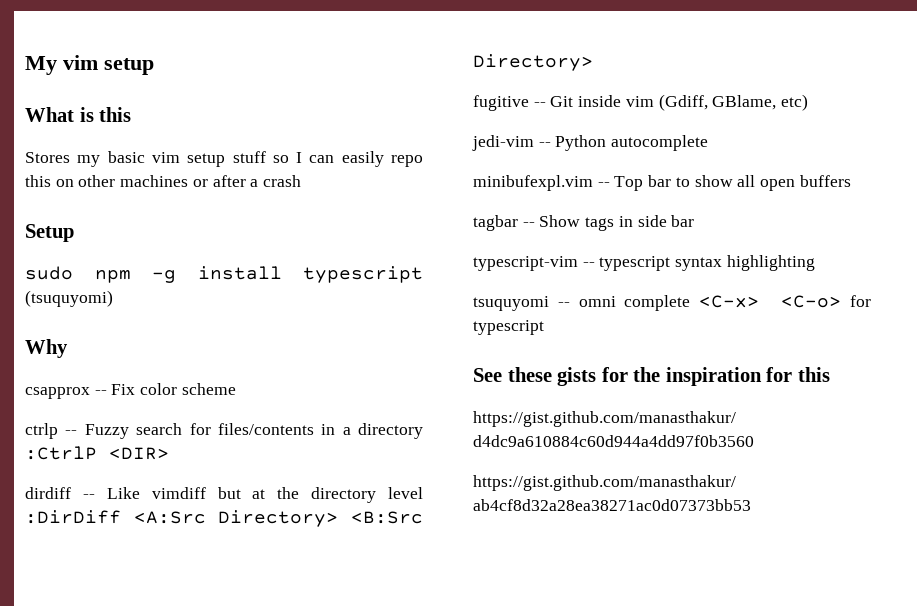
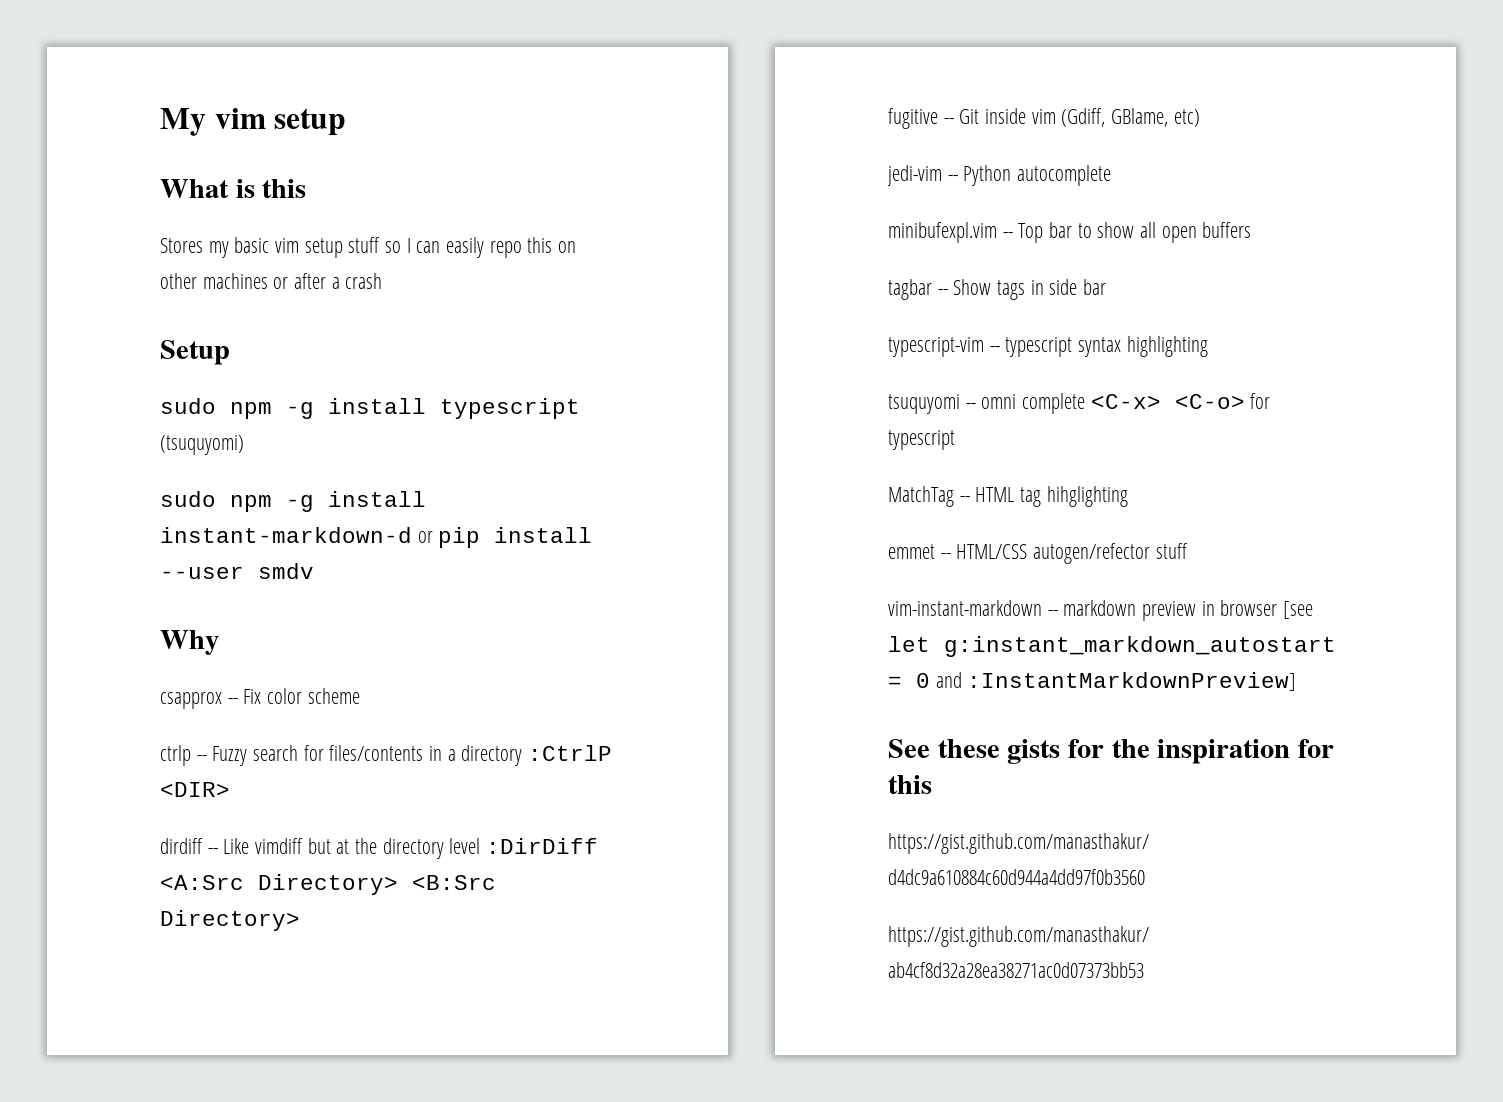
(113, 298) none -> [160,491,426,512] [160,527,593,548] [160,563,314,579] // sudo npm -g install instant-markdown-d or pip install --user smdv
(544, 327) none -> [888,486,1128,507] [888,543,1188,564] [888,600,1314,621] [888,636,1336,657] [888,672,1297,691] // MatchTag -- HTML tag hihglighting // emmet -- HTML/CSS autogen/refector stuff // vim-instant-markdown -- markdown preview in browser [see let g:instant_markdown_autostart = 0 and :InstantMarkdownPreview]

